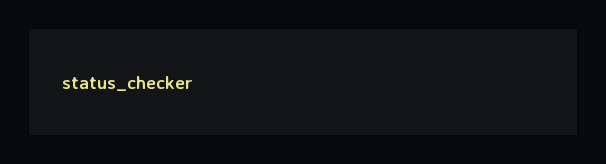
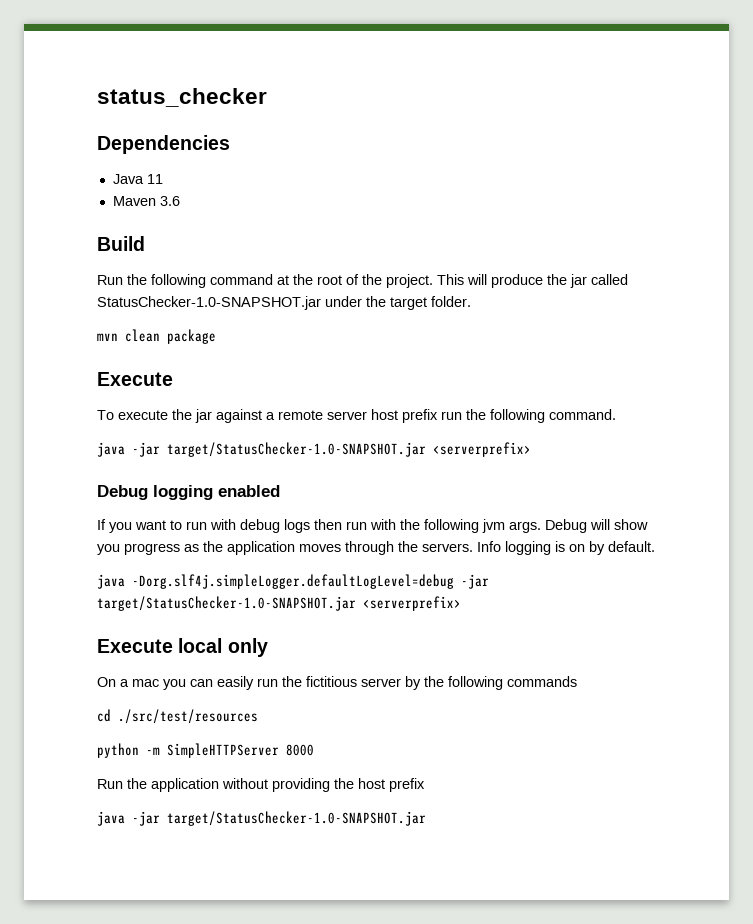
(193, 83) none -> [97,135,230,154] [112,174,163,184] [112,196,180,206] [97,236,145,251] [97,274,628,288] [97,296,471,310] [97,329,216,344] [97,372,173,386] [97,409,616,423] [97,442,531,457] [97,485,280,500] [97,519,648,533] [97,541,655,555] [97,574,489,589] [97,596,461,611] [97,638,268,657] [97,676,577,690] [97,709,258,724] [97,743,314,758] [97,778,425,792] [97,811,426,826] // Dependencies // Java 11 // Maven 3.6 // Build // Run the following command at the root of the project. This will produce the jar called StatusChecker-1.0-SNAPSHOT.jar under the target folder. // mvn clean package // Execute // To execute the jar against a remote server host prefix run the following command. // java -jar target/StatusChecker-1.0-SNAPSHOT.jar <serverprefix> // Debug logging enabled // If you want to run with debug logs then run with the following jvm args. Debug will show you progress as the application moves through the servers. Info logging is on by default. // java -Dorg.slf4j.simpleLogger.defaultLogLevel=debug -jar target/StatusChecker-1.0-SNAPSHOT.jar <serverprefix> // Execute local only // On a mac you can easily run the fictitious server by the following commands // cd ./src/test/resources // python -m SimpleHTTPServer 8000 // Run the application without providing the host prefix // java -jar target/StatusChecker-1.0-SNAPSHOT.jar

